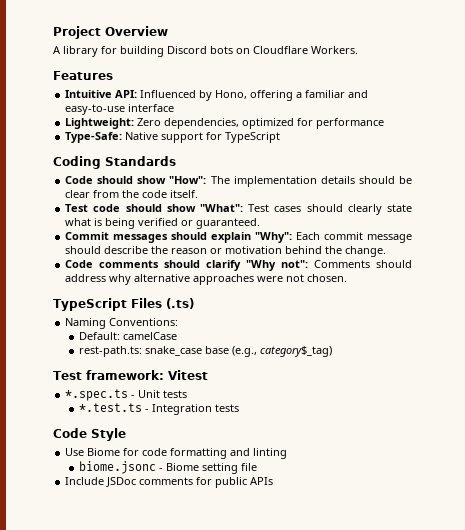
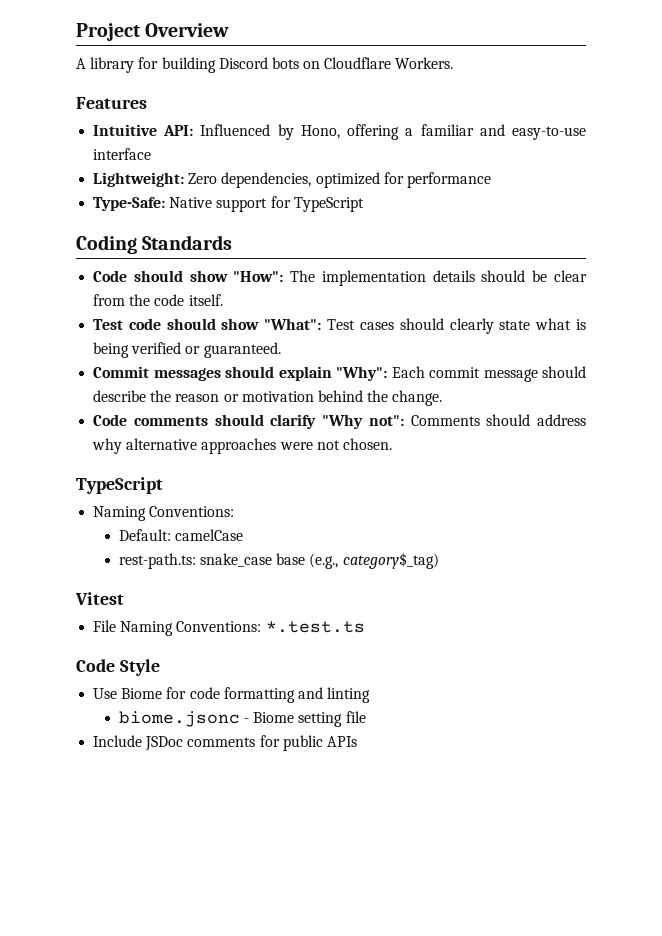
[130,298,194,309] Files (.ts) -> (163, 485) none
[53,370,164,380] Test framework: -> (439, 560) none
[65,389,188,401] [79,403,240,415] *.spec.ts - Unit tests // *.test.ts - Integration tests -> [93,620,365,636] File Naming Conventions: *.test.ts

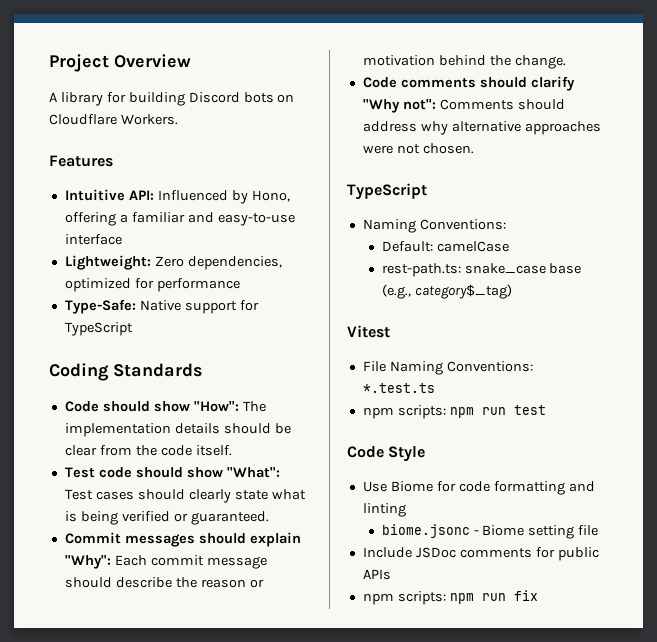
(365, 627) none -> [362,405,546,419] // npm scripts: npm run test
(357, 741) none -> [362,590,538,605] // npm scripts: npm run fix

